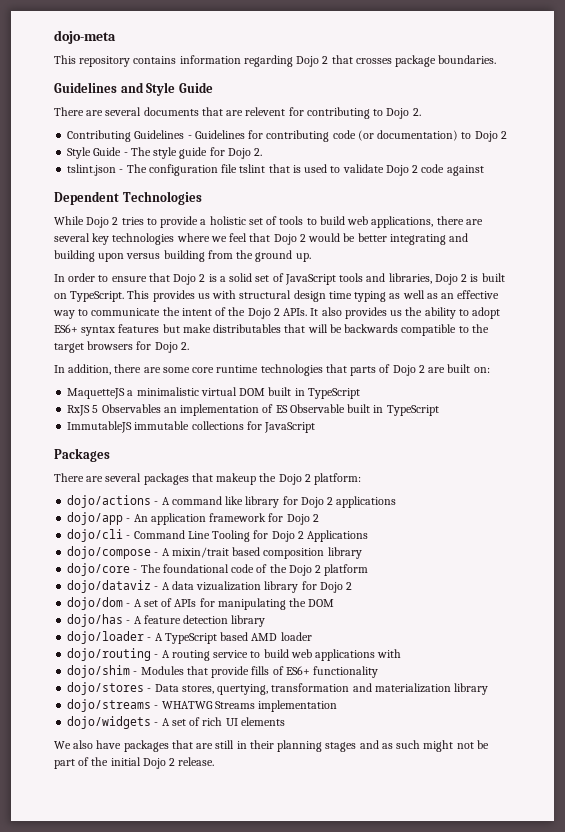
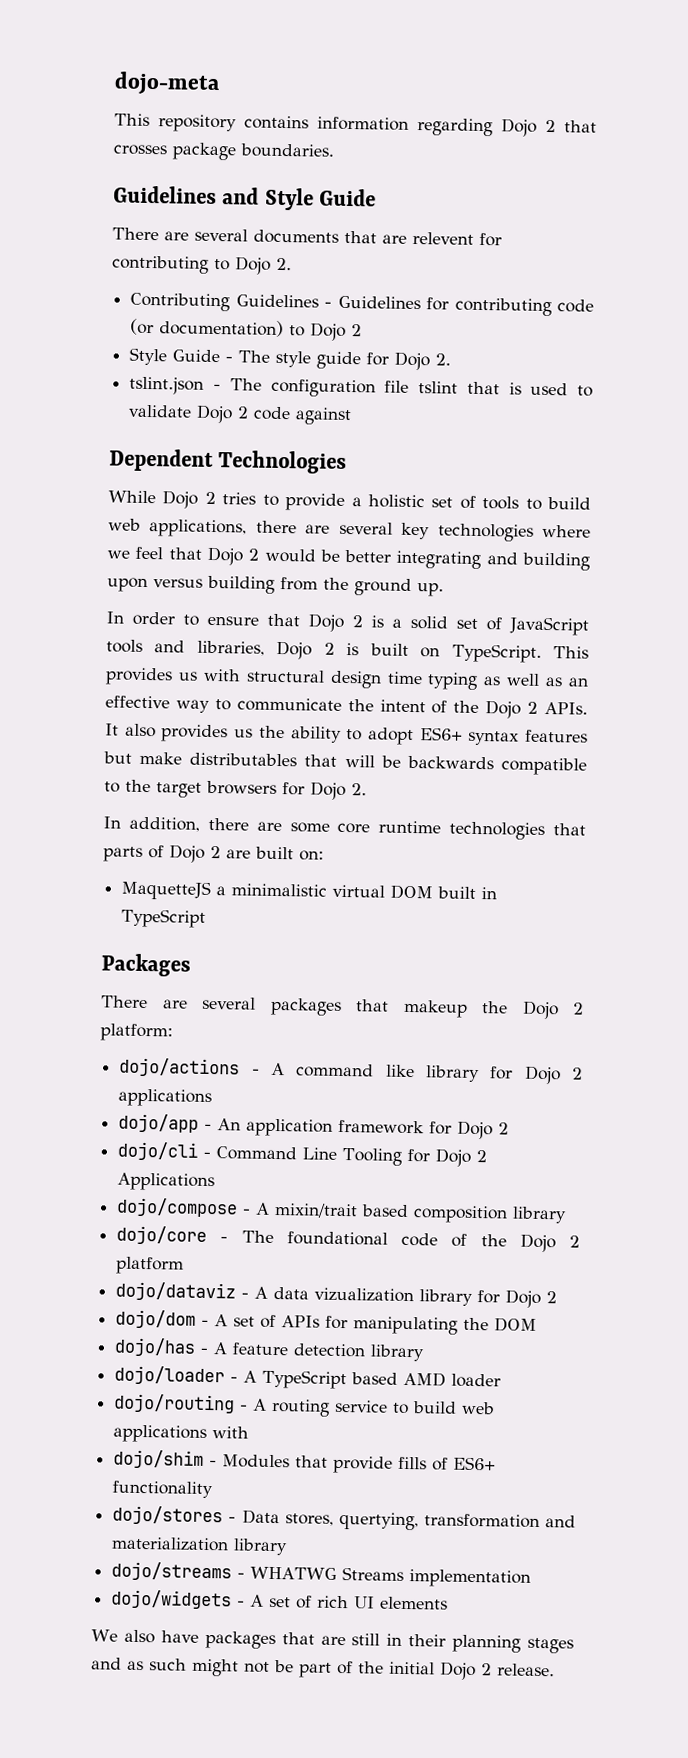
[67,404,439,416] [67,421,316,433] // RxJS 5 Observables an implementation of ES Observable built in TypeScript // ImmutableJS immutable collections for JavaScript -> (207, 918) none

